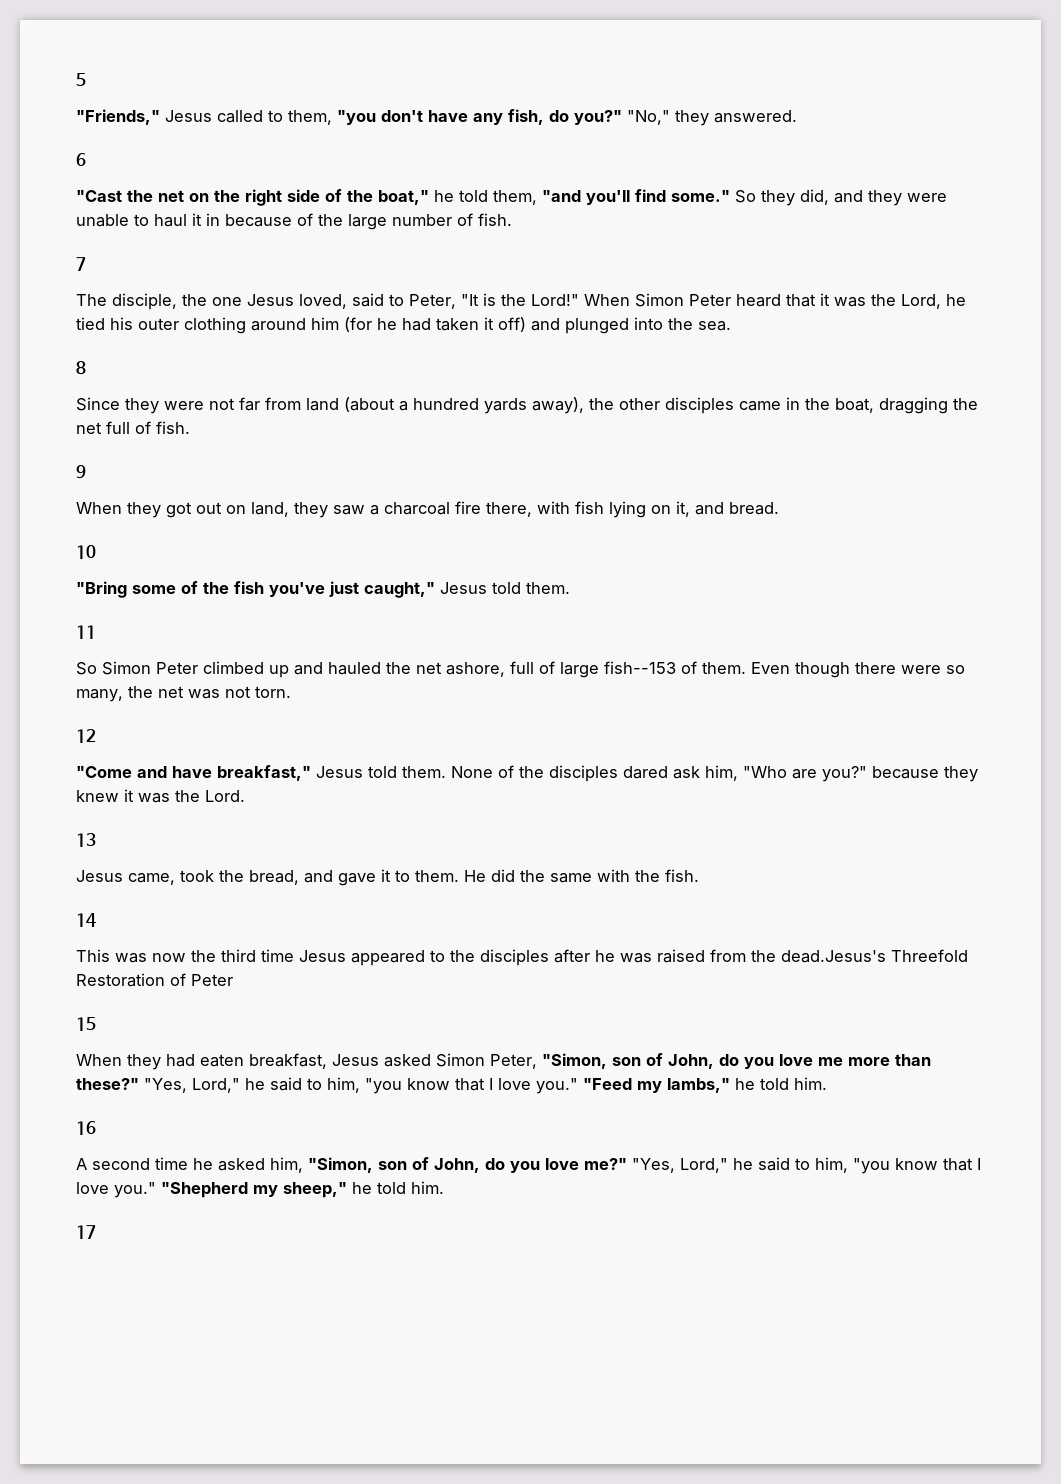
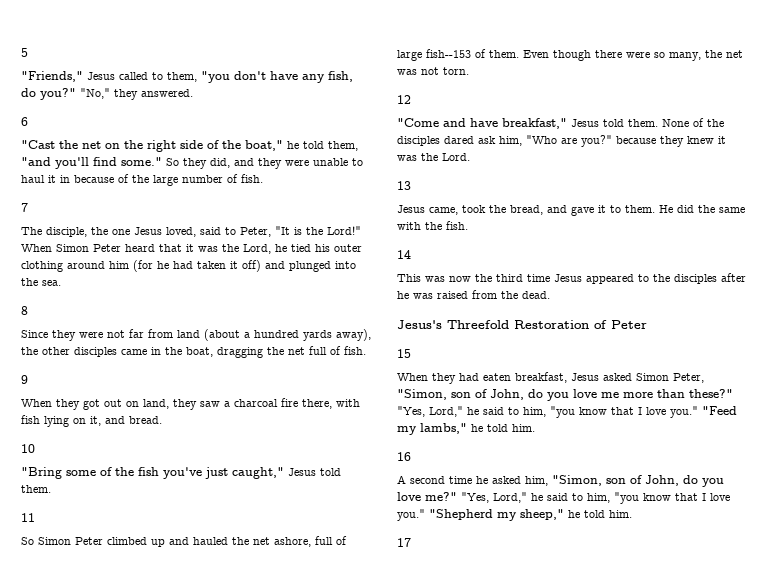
[781,950,886,963] dead.Jesus's -> [522,291,550,299] [397,320,442,329] dead. // Jesus's

